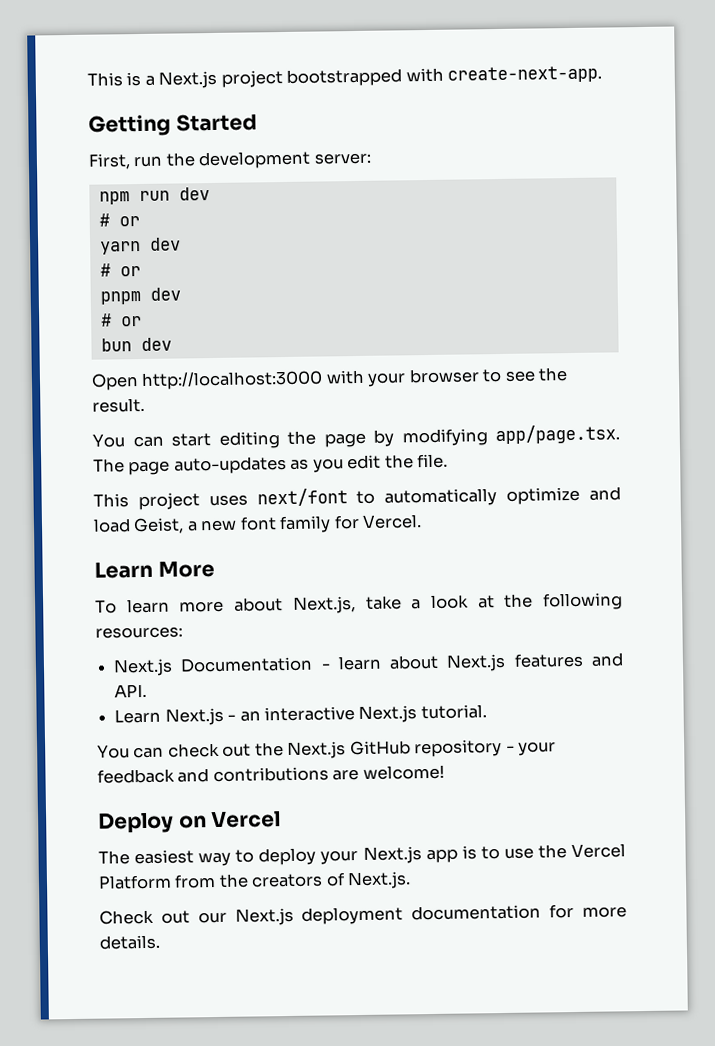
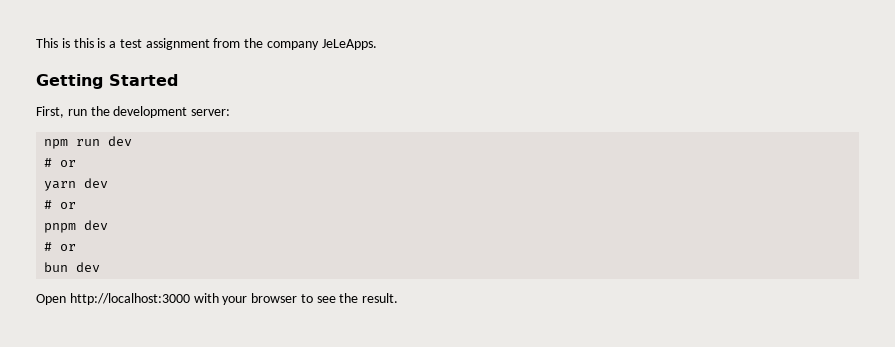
[144,65,603,89] a Next.js project bootstrapped with create-next-app. -> [73,38,377,50] this is a test assignment from the company JeLeApps.
[92,424,620,449] [93,453,449,476] [93,486,621,511] [93,514,423,535] [94,561,215,579] [95,592,623,614] [95,626,183,639] [113,652,624,677] [114,683,148,698] [114,704,487,726] [97,739,557,760] [97,764,445,784] [98,811,282,834] [98,843,626,867] [98,871,412,890] [99,904,627,926] [99,934,160,950] // You can start editing the page by modifying app/page.tsx. The page auto-updates as you edit the file. // This project uses next/font to automatically optimize and load Geist, a new font family for Vercel. // Learn More // To learn more about Next.js, take a look at the following resources: // Next.js Documentation - learn about Next.js features and API. // Learn Next.js - an interactive Next.js tutorial. // You can check out the Next.js GitHub repository - your feedback and contributions are welcome! // Deploy on Vercel // The easiest way to deploy your Next.js app is to use the Vercel Platform from the creators of Next.js. // Check out our Next.js deployment documentation for more details. -> (399, 298) none

